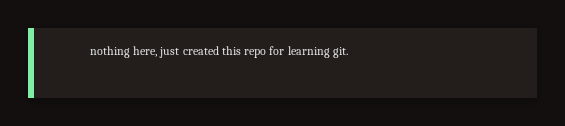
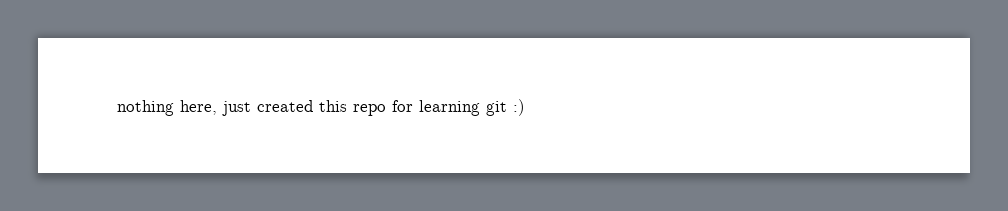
[332,47,348,58] git. -> [486,99,525,116] git :)

